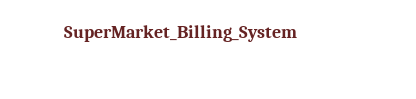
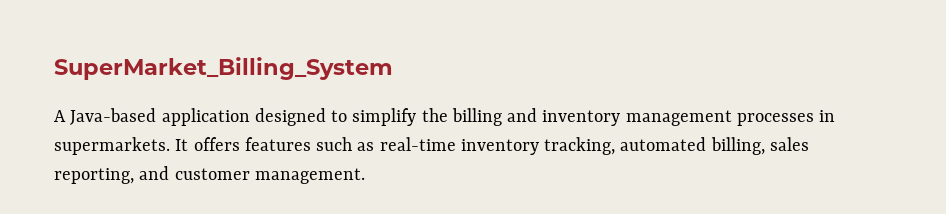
(297, 33) none -> [54,108,836,126] [54,137,809,155] [54,166,365,184] // A Java-based application designed to simplify the billing and inventory management processes in supermarkets. It offers features such as real-time inventory tracking, automated billing, sales reporting, and customer management.

